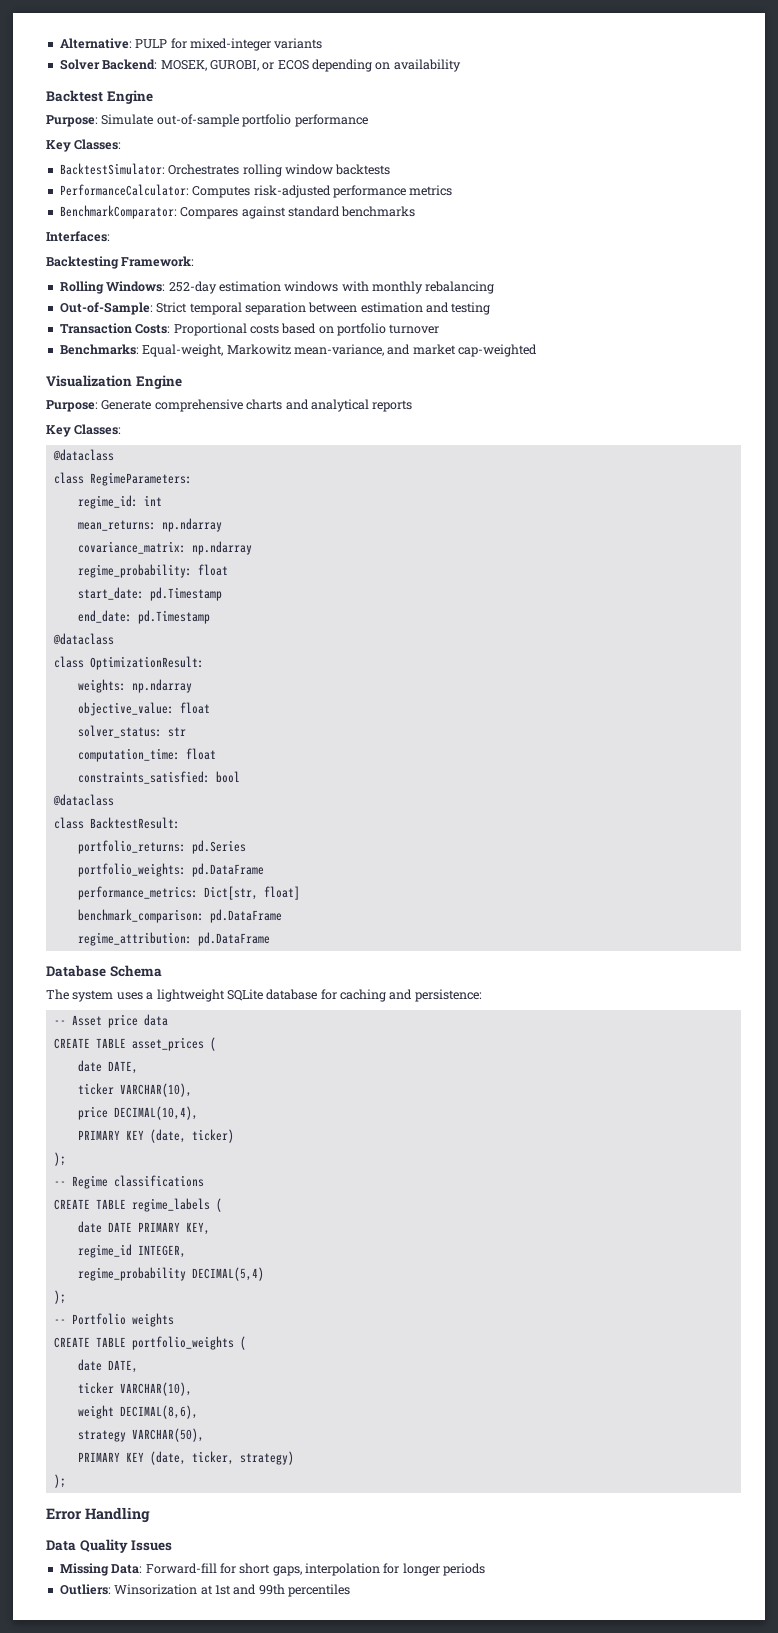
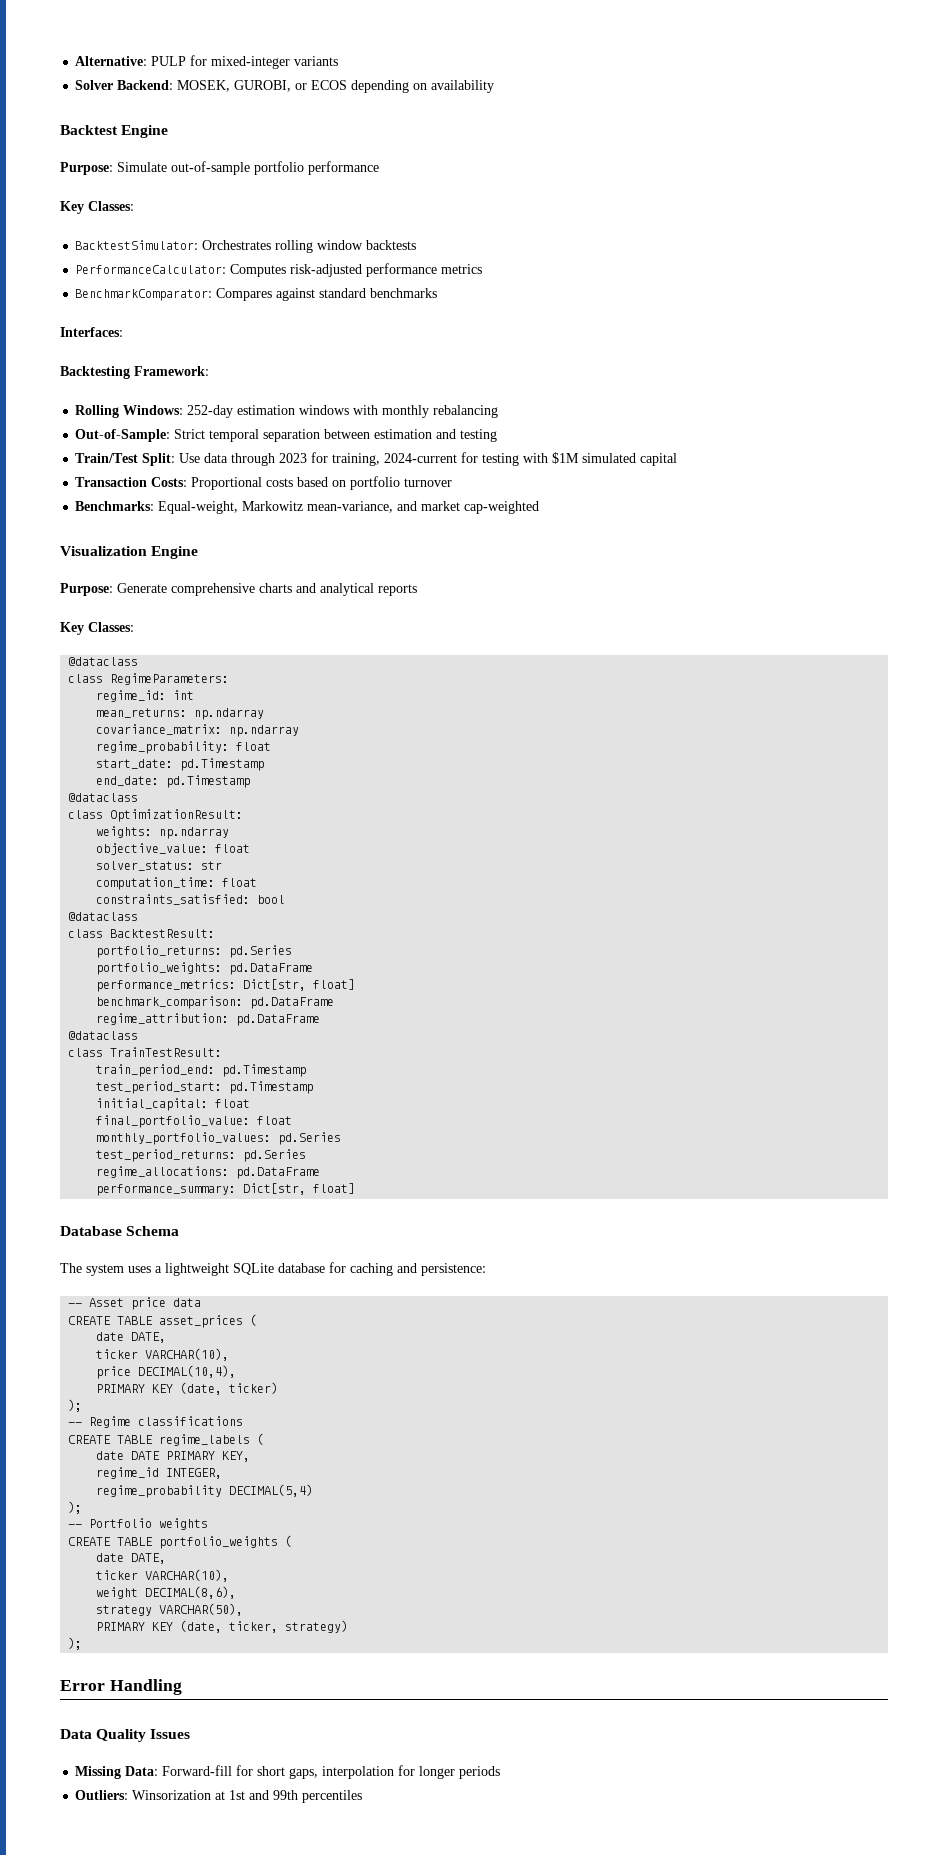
(491, 308) none -> [75,452,678,466] // Train/Test Split: Use data through 2023 for training, 2024-current for testing with $1M simulated capital
(270, 939) none -> [68,1031,139,1040] [68,1047,223,1057] [96,1064,307,1077] [96,1081,314,1094] [96,1098,251,1111] [96,1115,293,1128] [96,1132,342,1145] [96,1149,307,1162] [96,1166,321,1179] [96,1183,356,1196] // @dataclass // class TrainTestResult: // train_period_end: pd.Timestamp // test_period_start: pd.Timestamp // initial_capital: float // final_portfolio_value: float // monthly_portfolio_values: pd.Series // test_period_returns: pd.Series // regime_allocations: pd.DataFrame // performance_summary: Dict[str, float]

